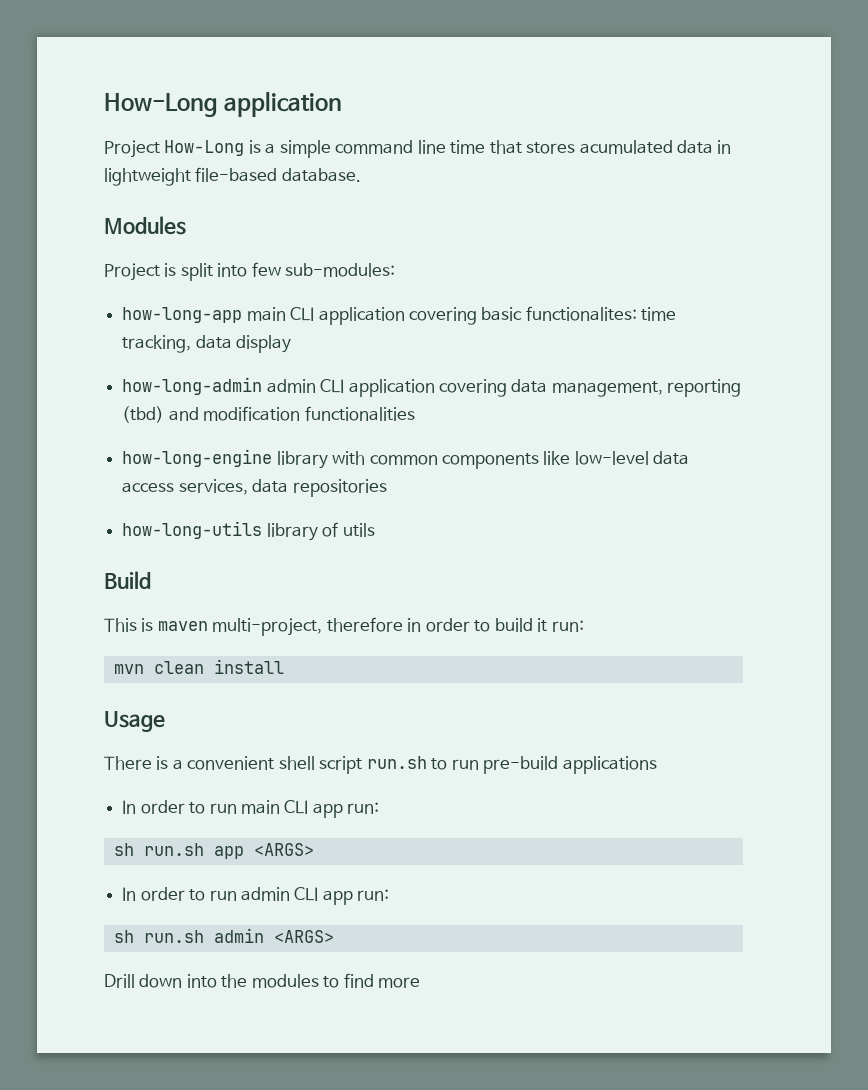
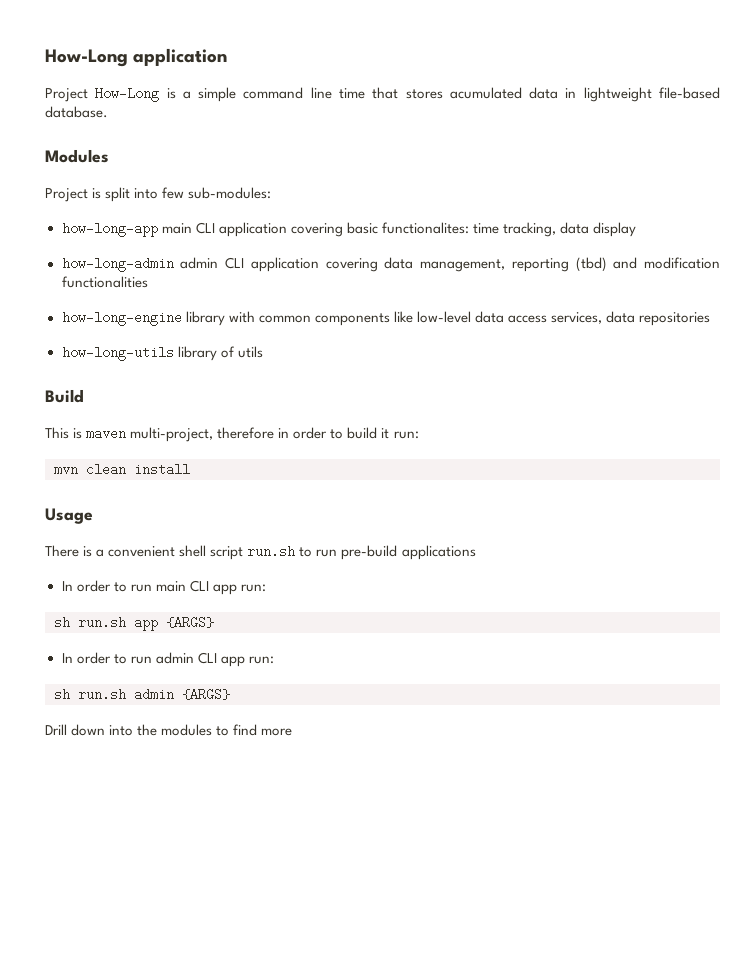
[253,843,314,856] <ARGS> -> [166,616,214,629] {ARGS}
[273,930,334,943] <ARGS> -> [182,688,230,701] {ARGS}

